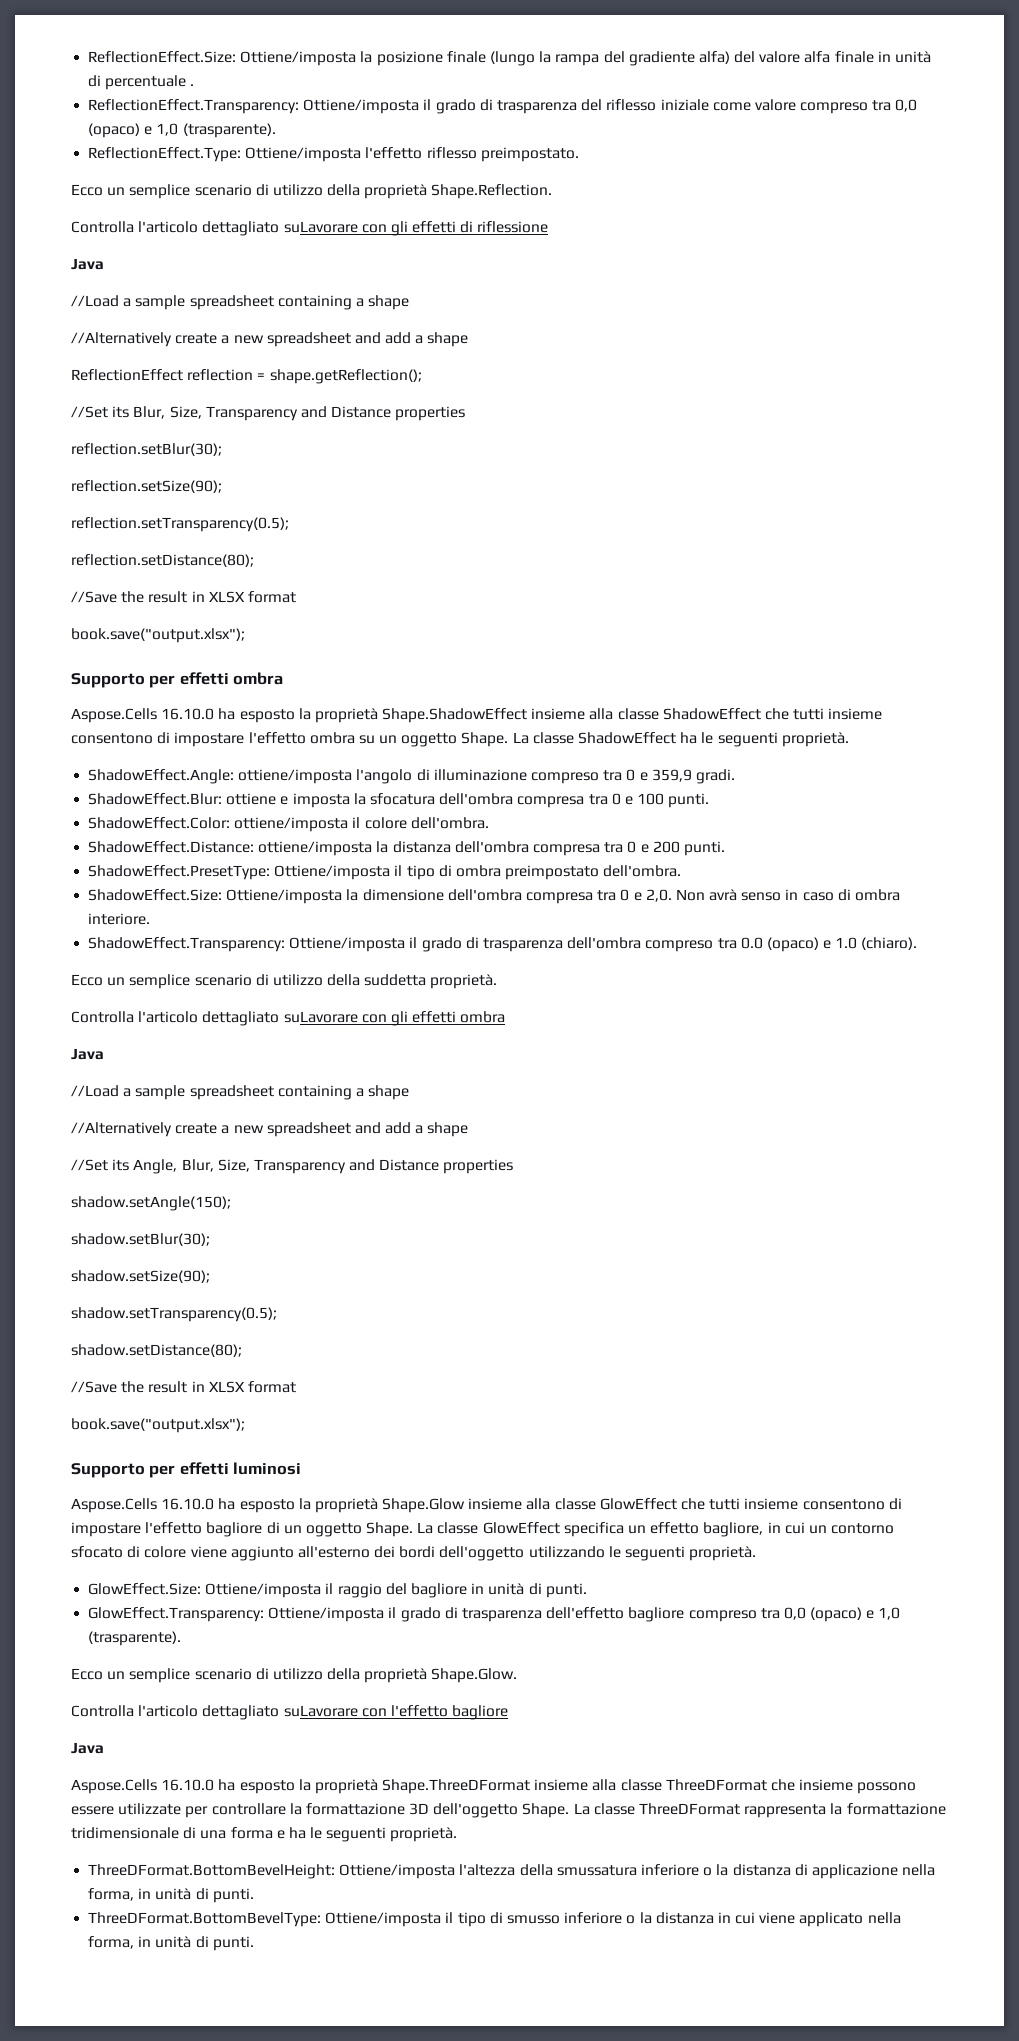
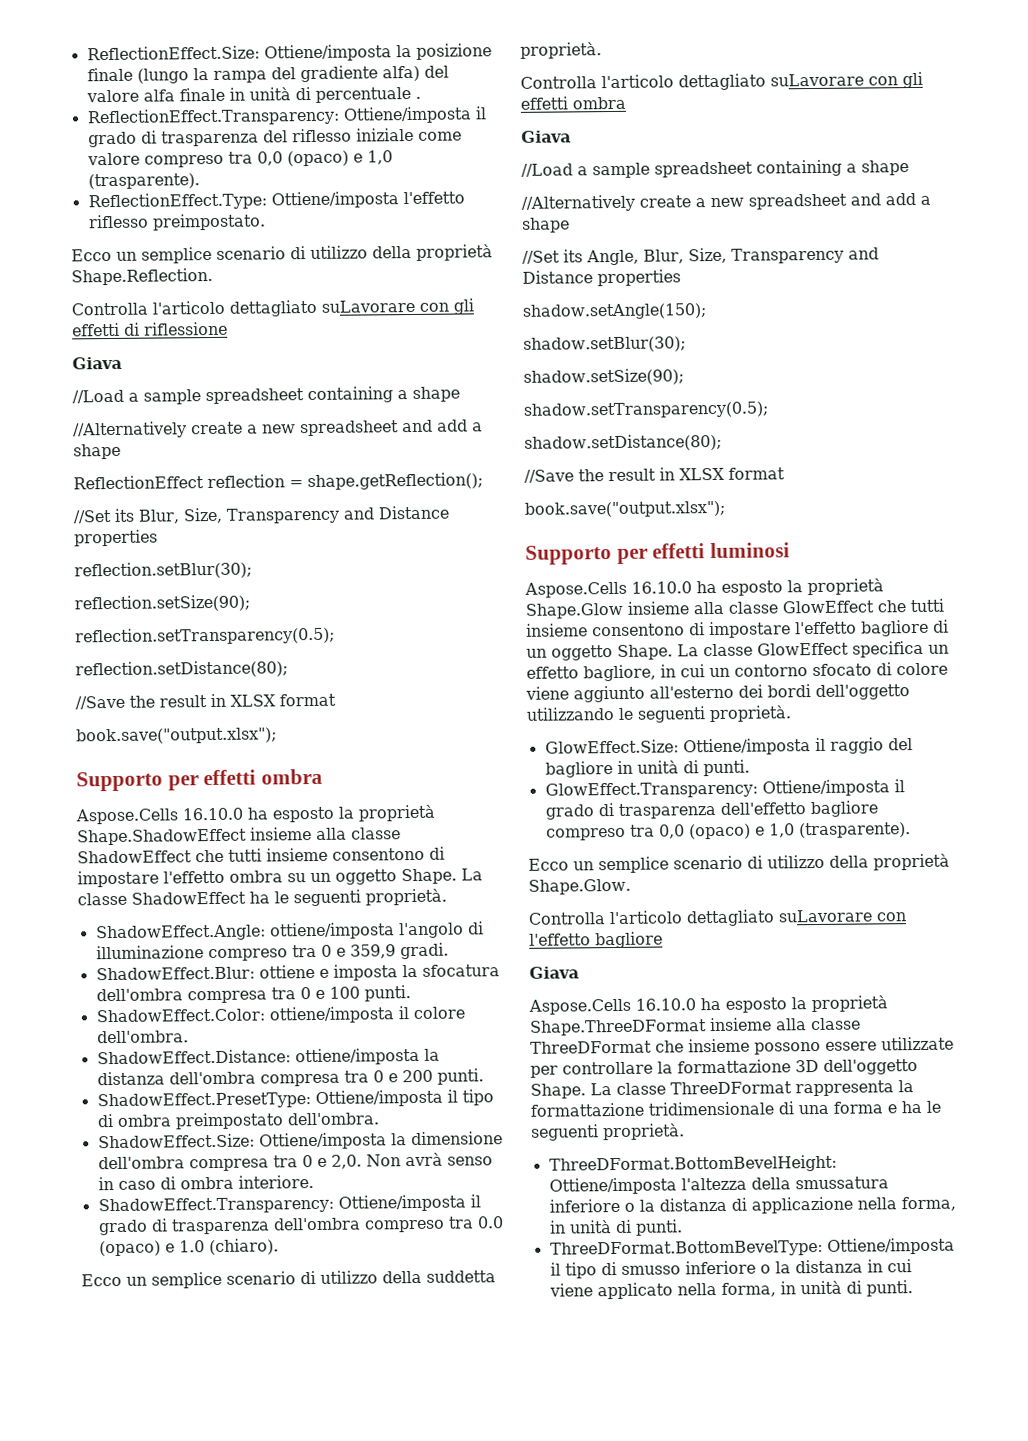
[71,258,104,270] Java -> [72,356,122,370] Giava
[71,1048,104,1060] Java -> [521,130,571,143] Giava
[71,1742,104,1754] Java -> [529,966,579,979] Giava

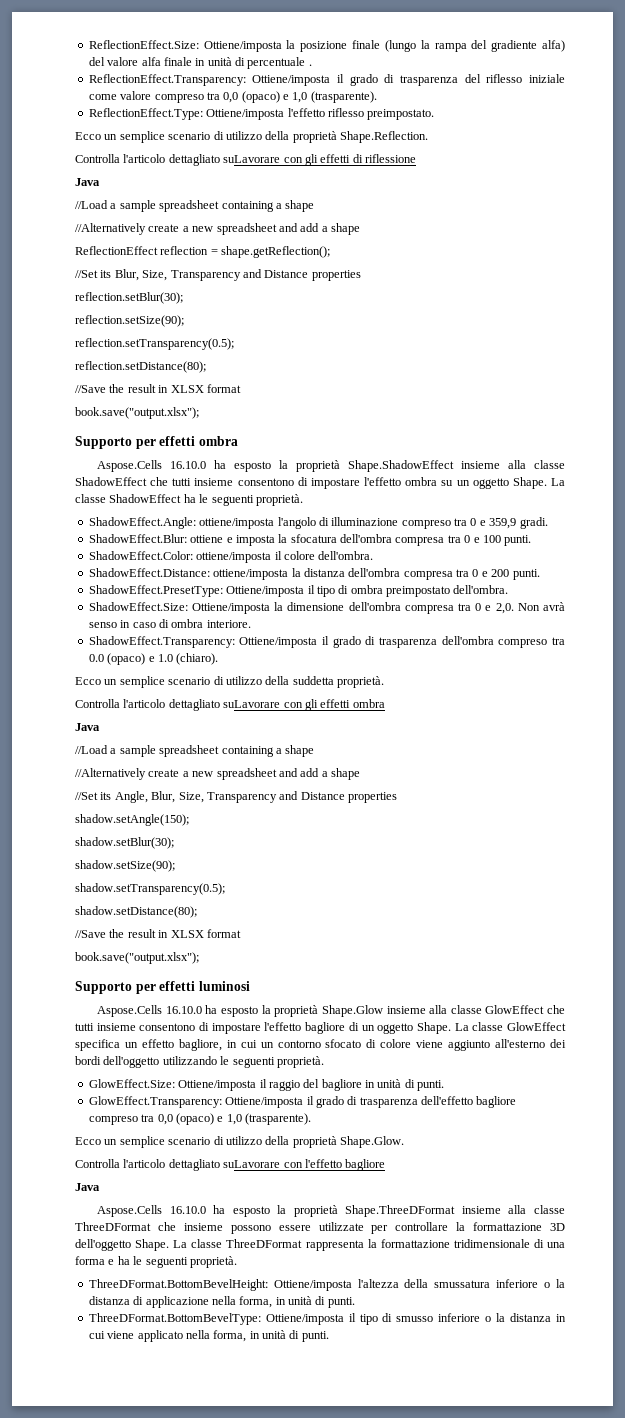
[72,356,122,370] Giava -> [75,178,100,186] Java
[521,130,571,143] Giava -> [75,723,100,731] Java
[529,966,579,979] Giava -> [75,1183,100,1191] Java

